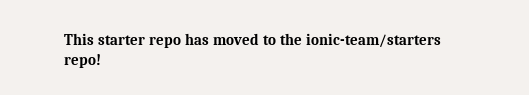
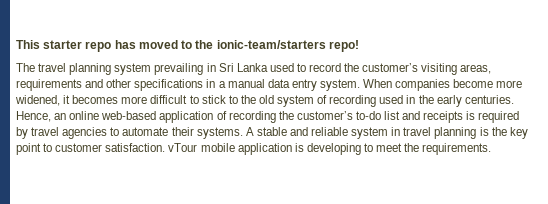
(101, 61) none -> [16,63,492,75] [16,79,523,91] [15,95,514,107] [16,111,520,123] [16,127,528,139] [16,143,492,155] // The travel planning system prevailing in Sri Lanka used to record the customer’s visiting areas, requirements and other specifications in a manual data entry system. When companies become more widened, it becomes more difficult to stick to the old system of recording used in the early centuries. Hence, an online web-based application of recording the customer’s to-do list and receipts is required by travel agencies to automate their systems. A stable and reliable system in travel planning is the key point to customer satisfaction. vTour mobile application is developing to meet the requirements.

